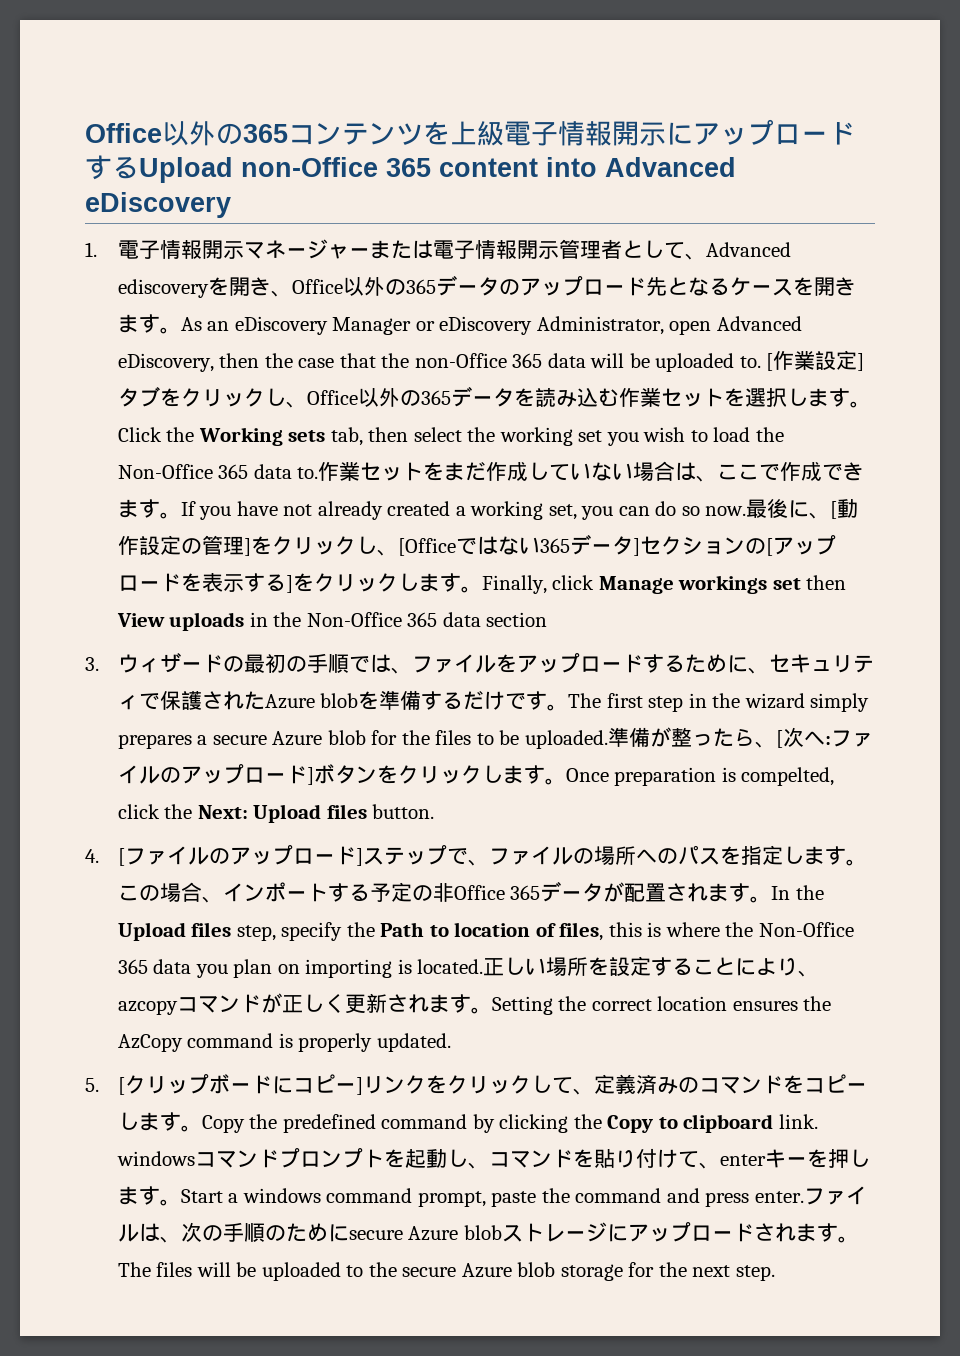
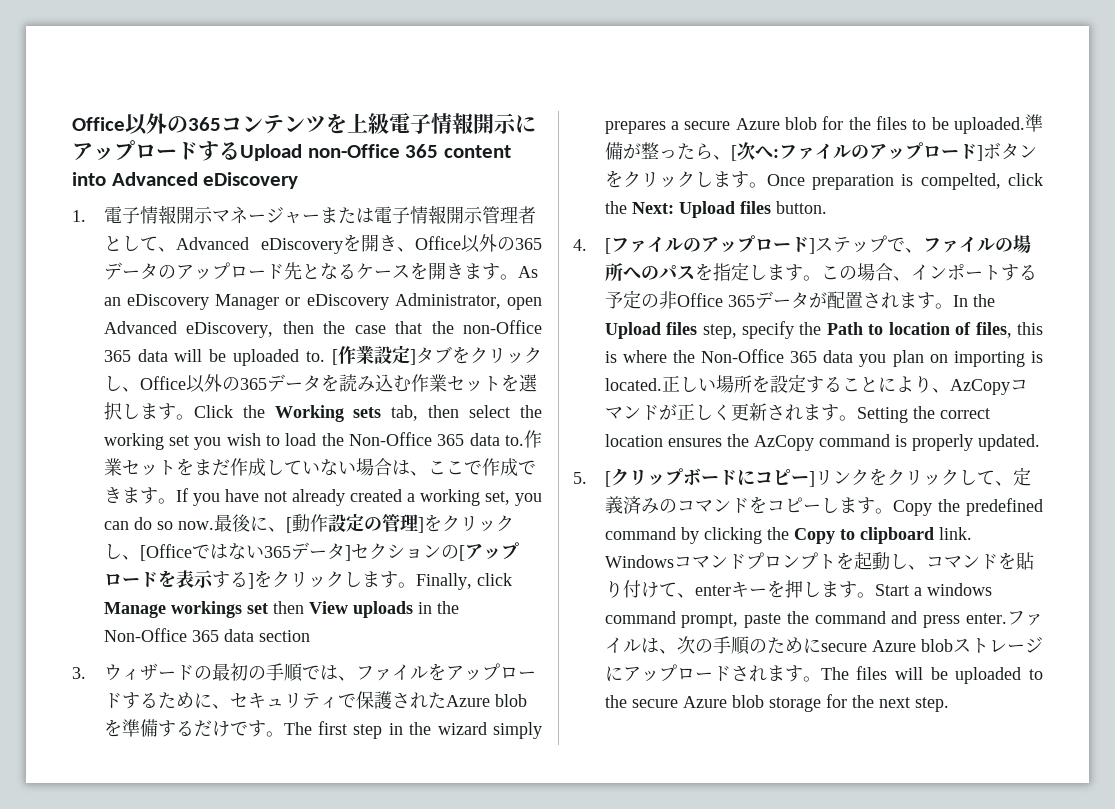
[117,279,209,298] ediscovery -> [261,238,343,254] eDiscovery
[117,1000,178,1015] azcopy -> [949,379,1010,395] AzCopy
[116,1151,195,1166] windows -> [604,555,674,568] Windows

